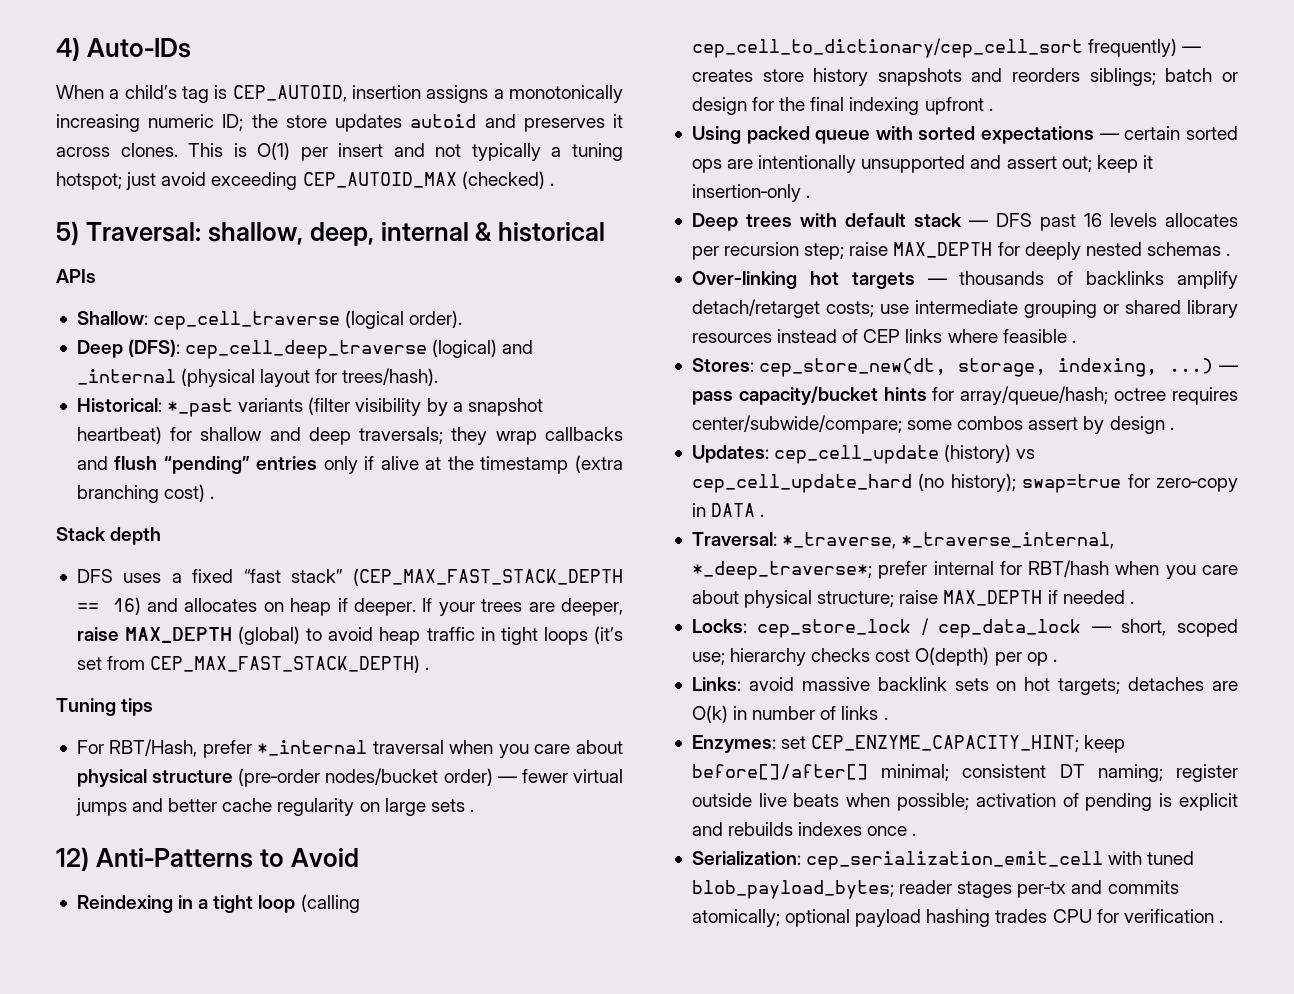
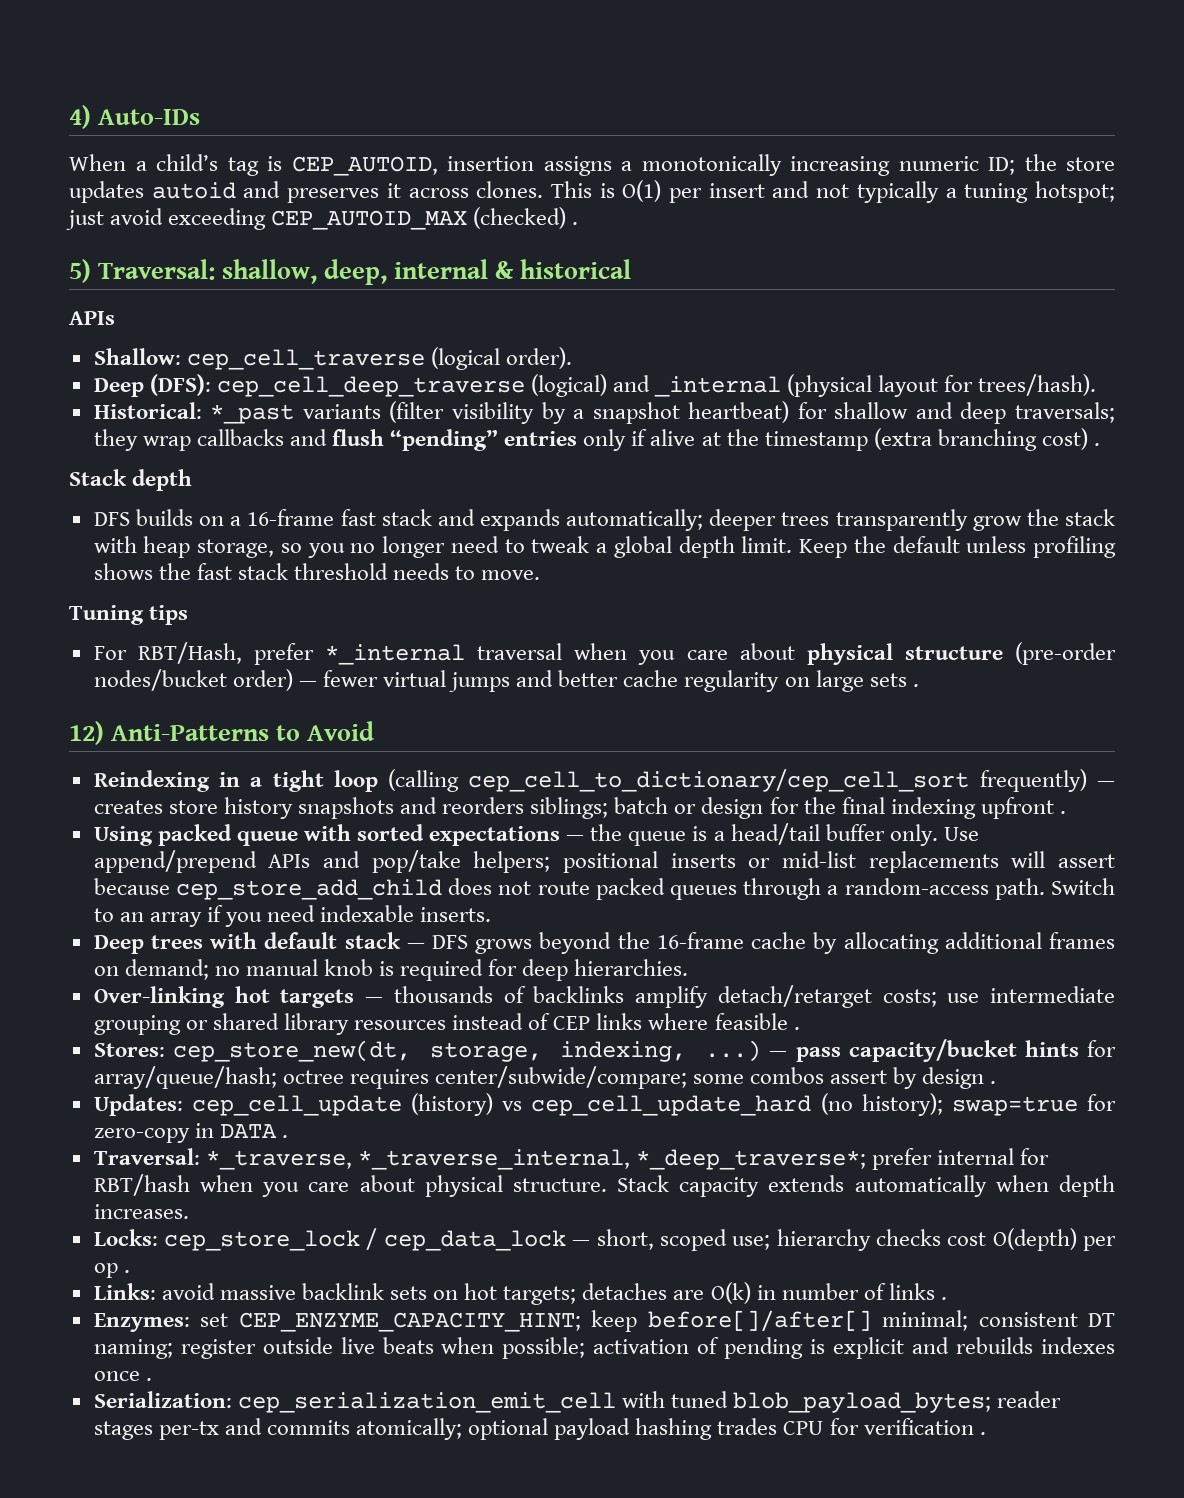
[123,568,623,586] [76,597,624,616] [76,626,624,645] [76,655,430,673] uses a fixed “fast stack” (CEP_MAX_FAST_STACK_DEPTH == 16) and allocates on heap if deeper. If your trees are deeper, raise MAX_DEPTH (global) to avoid heap traffic in tight loops (it’s set from CEP_MAX_FAST_STACK_DEPTH) . -> [135,509,1115,531] [93,536,1116,558] [93,563,541,580] builds on a 16‑frame fast stack and expands automatically; deeper trees transparently grow the stack with heap storage, so you no longer need to tweak a global depth limit. Keep the default unless profiling shows the fast stack threshold needs to move.
[1124,126,1238,140] [691,155,1153,173] [691,184,811,202] certain sorted ops are intentionally unsupported and assert out; keep it insertion‑only . -> [590,823,979,846] [93,850,1115,873] [93,878,1116,900] [93,905,492,927] the queue is a head/tail buffer only. Use append/prepend APIs and pop/take helpers; positional inserts or mid-list replacements will assert because cep_store_add_child does not route packed queues through a random-access path. Switch to an array if you need indexable inserts.
[1039,213,1238,231] [691,242,1231,260] past 16 levels allocates per recursion step; raise MAX_DEPTH for deeply nested schemas . -> [475,932,1115,954] [93,959,689,981] grows beyond the 16‑frame cache by allocating additional frames on demand; no manual knob is required for deep hierarchies.
[817,590,1134,607] structure; raise MAX_DEPTH if needed . -> [512,1175,1115,1197] [93,1204,189,1219] structure. Stack capacity extends automatically when depth increases.

